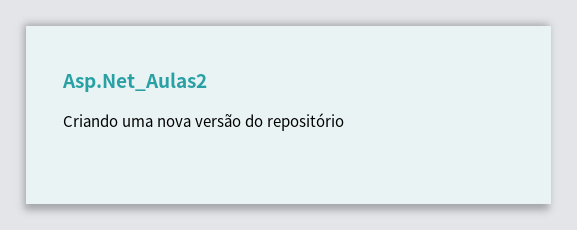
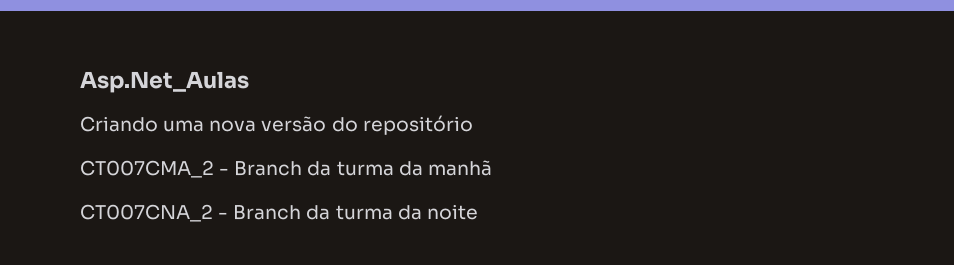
[62,72,207,92] Asp.Net_Aulas2 -> [80,71,249,93] Asp.Net_Aulas
(345, 122) none -> [80,160,492,178] [80,204,478,222] // CT007CMA_2 - Branch da turma da manhã // CT007CNA_2 - Branch da turma da noite

